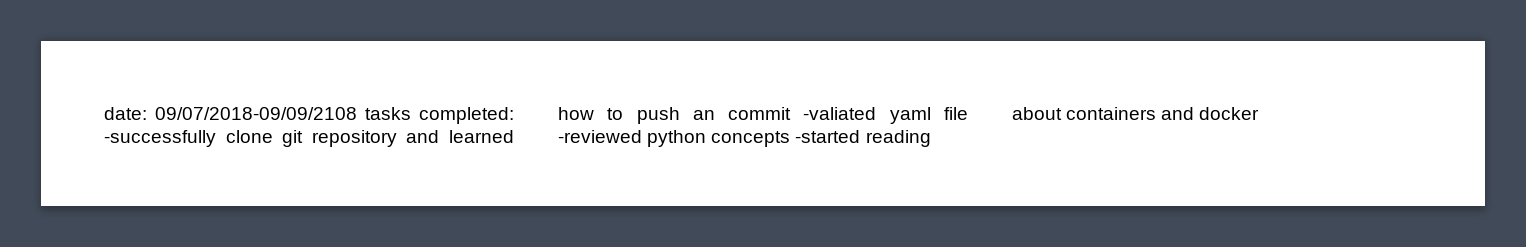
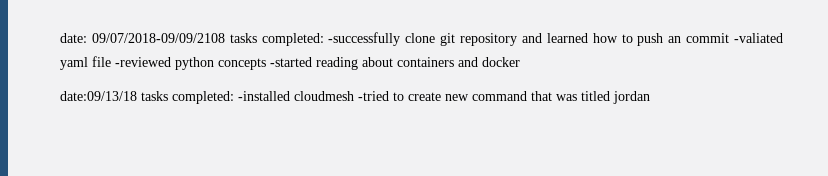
(1260, 113) none -> [60,91,650,104] // date:09/13/18 tasks completed: -installed cloudmesh -tried to create new command that was titled jordan

